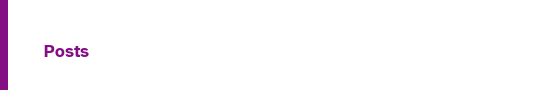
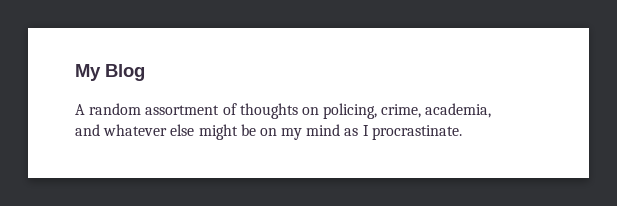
[44,45,89,57] Posts -> [75,64,145,81] [75,103,492,119] [75,124,462,140] My Blog // A random assortment of thoughts on policing, crime, academia, and whatever else might be on my mind as I procrastinate.

